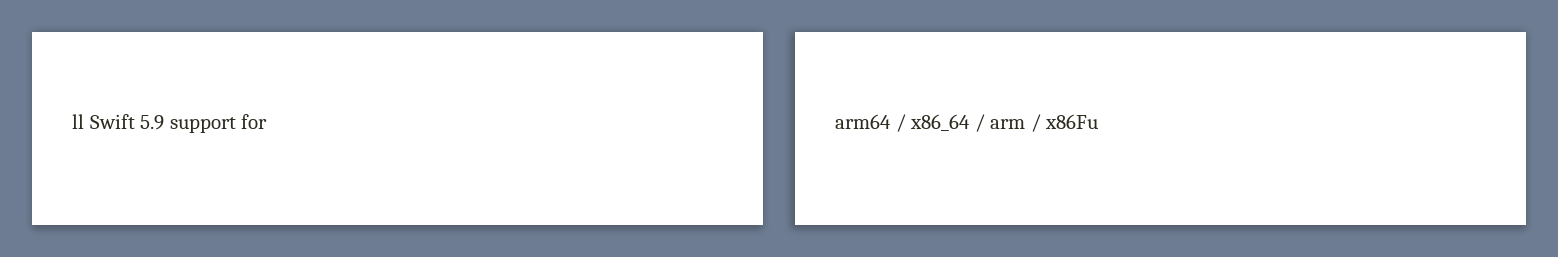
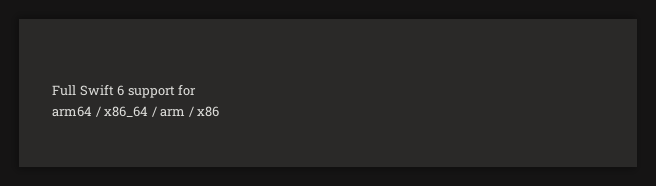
[72,114,165,130] ll Swift 5.9 -> [52,84,125,96] Full Swift 6
[1045,114,1099,129] x86Fu -> [197,106,220,117] x86

